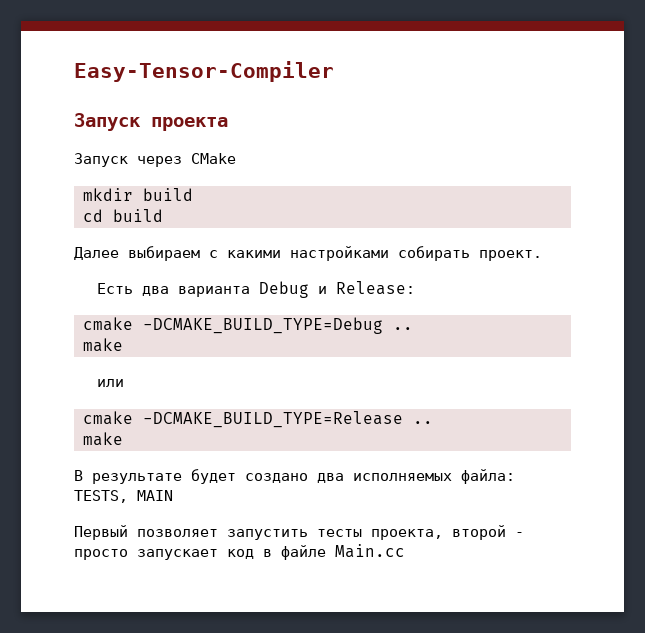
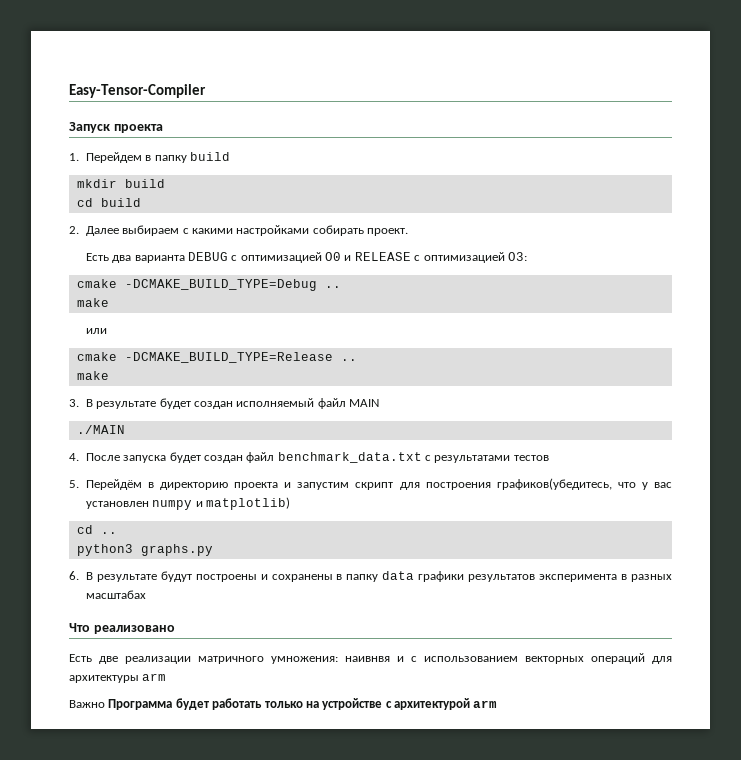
[74,153,236,167] Запуск через CMake -> [69,152,230,163] 1. Перейдем в папку build
(163, 215) none -> [69,226,79,234] 2.
[258,281,415,298] Debug и Release: -> [187,252,527,263] DEBUG с оптимизацией O0 и RELEASE с оптимизацией O3:
(123, 439) none -> [69,399,79,407] 3.
[245,469,515,484] [74,490,173,503] [74,525,524,540] [74,544,405,560] создано два исполняемых файла: TESTS, MAIN // Первый позволяет запустить тесты проекта, второй - просто запускает код в файле Main.cc -> [193,398,380,409] [76,425,125,434] [69,452,549,463] [69,478,672,490] [85,497,290,510] [76,525,117,534] [76,544,213,556] [69,571,673,582] [85,590,146,599] [69,623,175,634] [69,653,672,664] [69,673,167,683] [69,698,498,710] создан исполняемый файл MAIN // ./MAIN // 4. После запуска будет создан файл benchmark_data.txt с результатами тестов // 5. Перейдём в директорию проекта и запустим скрипт для построения графиков(убедитесь, что у вас установлен numpy и matplotlib) // cd .. // python3 graphs.py // 6. В результате будут построены и сохранены в папку data графики результатов эксперимента в разных масштабах // Что реализовано // Есть две реализации матричного умножения: наивнвя и с использованием векторных операций для архитектуры arm // Важно Программа будет работать только на устройстве с архитектурой arm

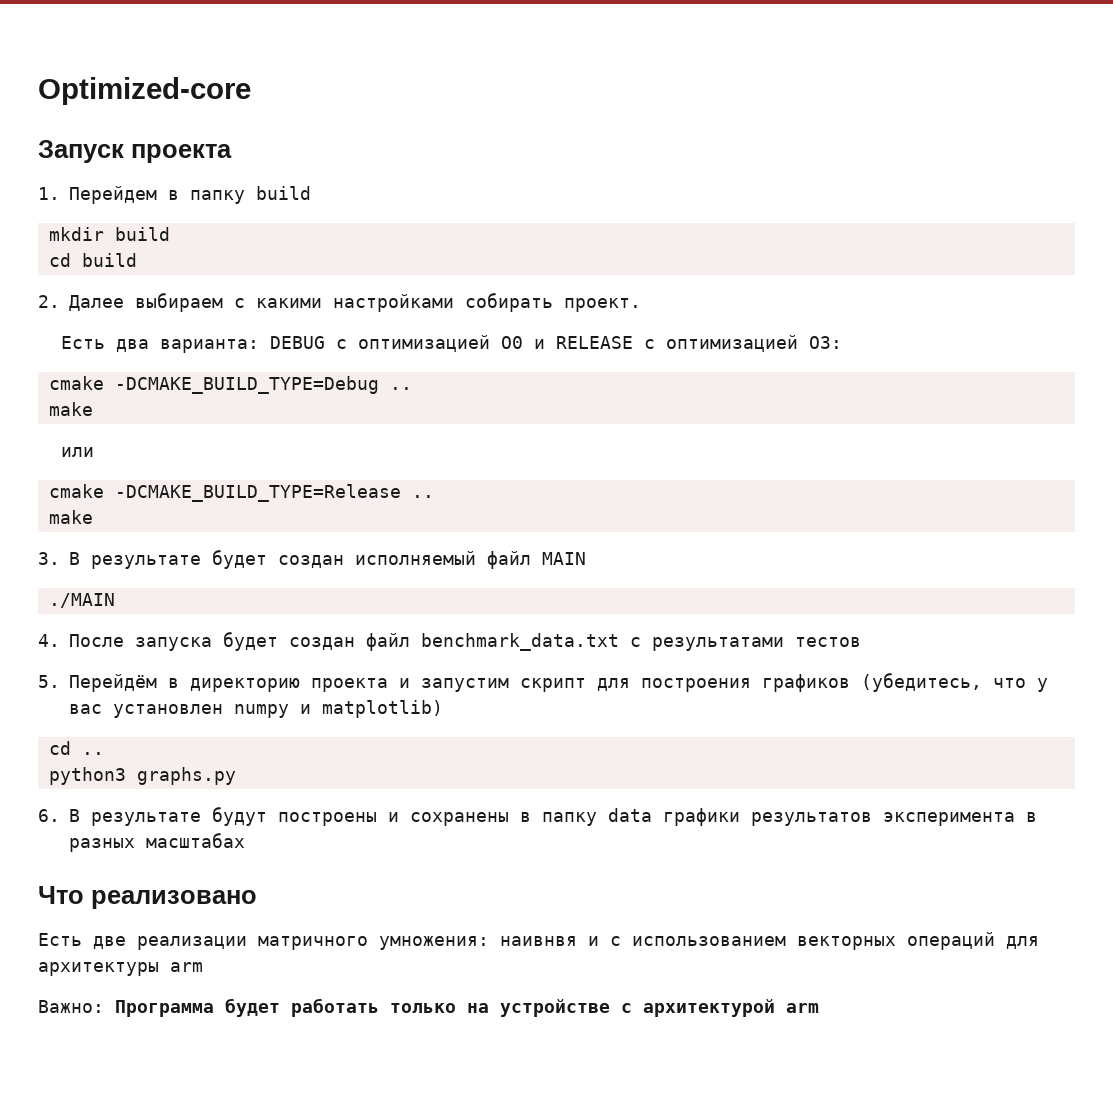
[69,84,206,98] Easy-Tensor-Compiler -> [38,77,251,105] Optimized-core
[134,255,185,263] варианта -> [160,339,260,353] варианта:
[496,478,612,490] графиков(убедитесь, -> [762,673,982,692] графиков (убедитесь,
[69,700,105,708] Важно -> [38,1000,104,1013] Важно:

